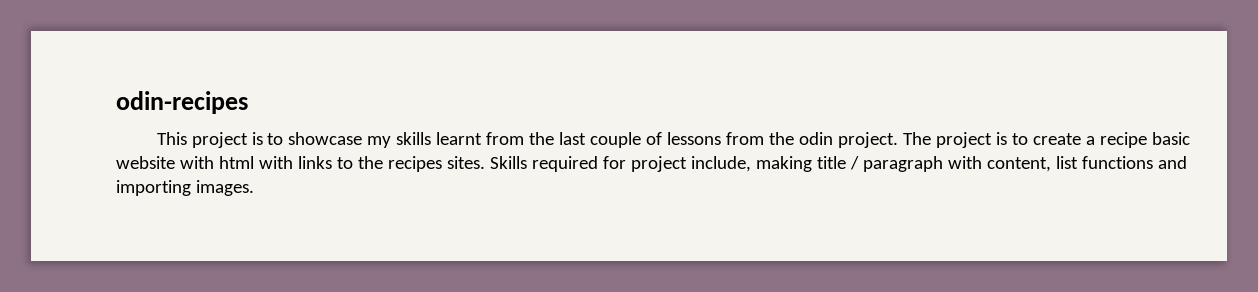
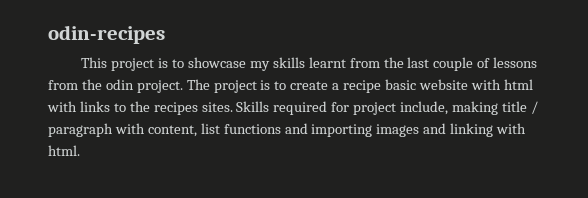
[195,180,254,196] images. -> [376,123,527,137] [48,145,80,156] images and linking with html.

